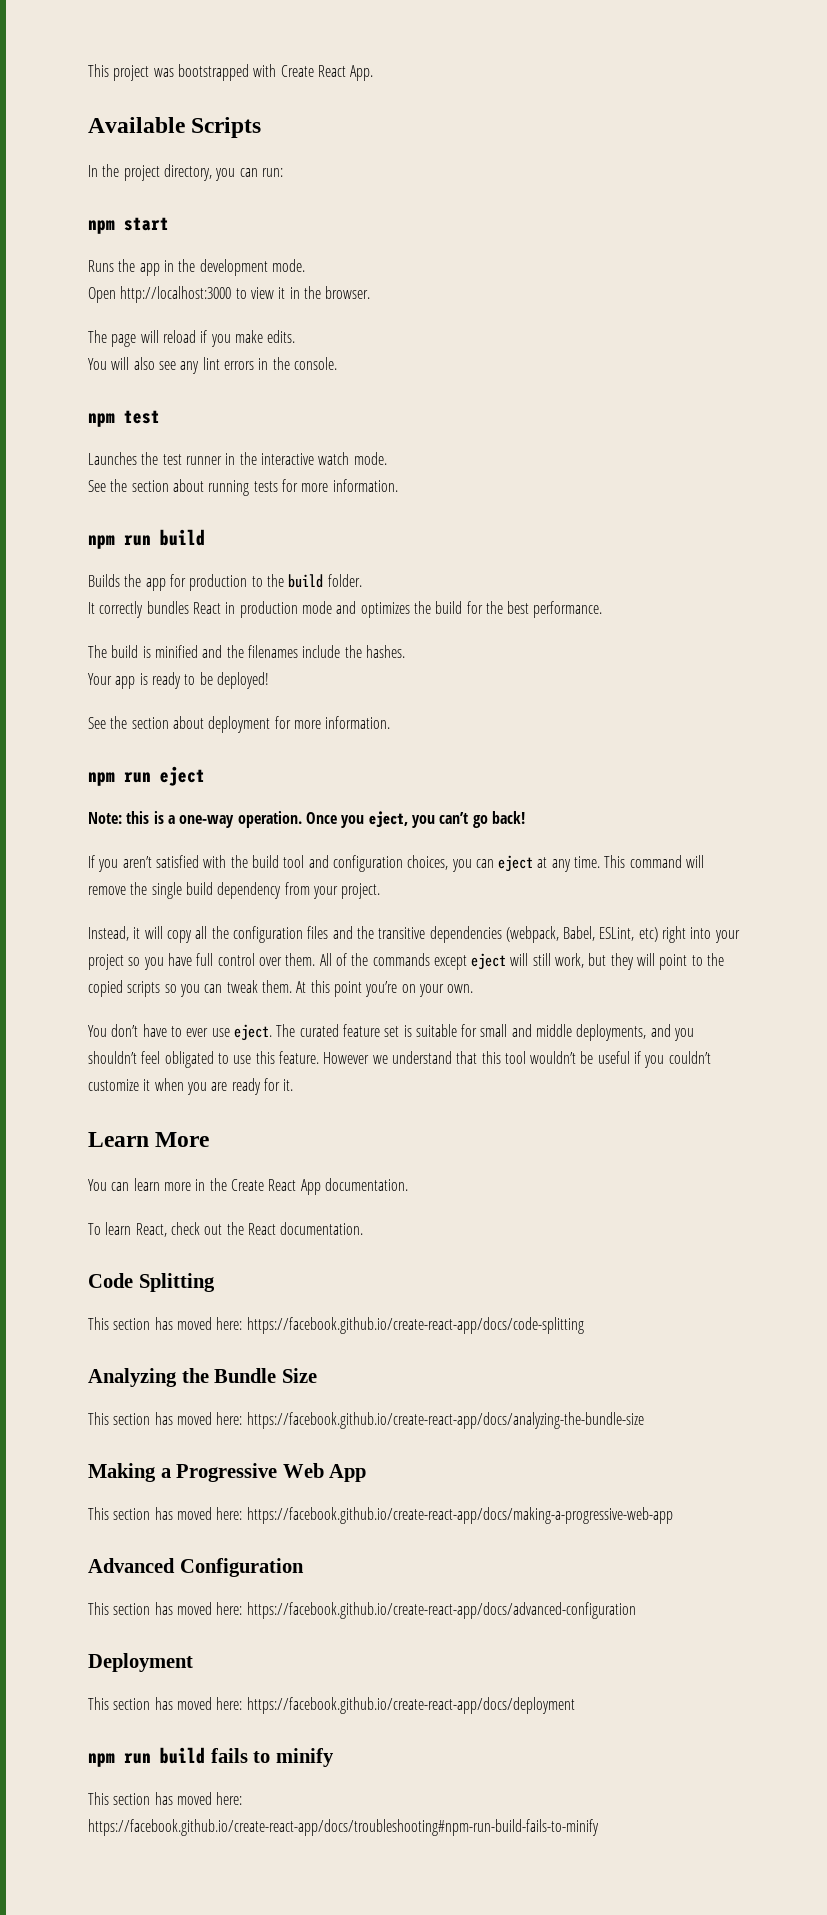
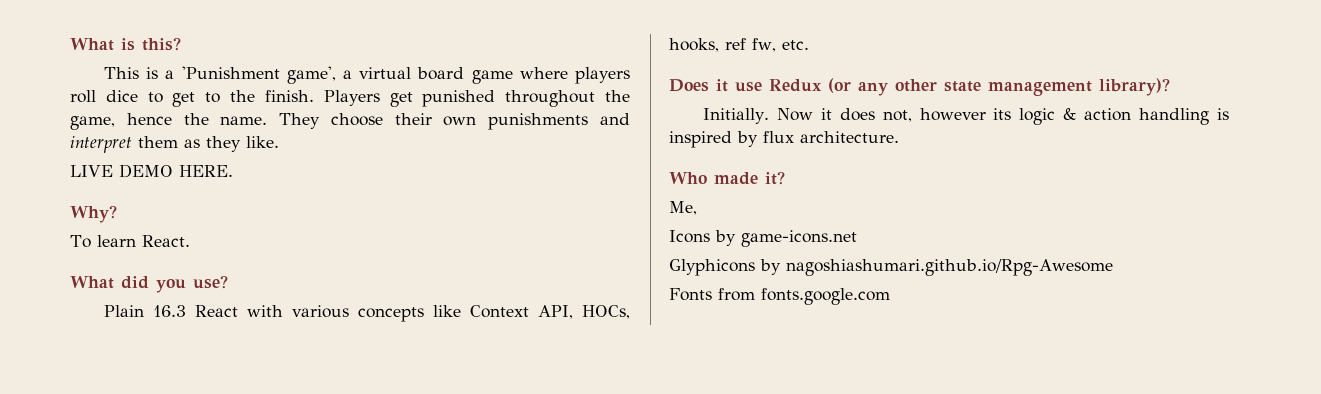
[88,64,374,81] [88,117,262,138] [88,164,283,181] [88,217,169,234] [88,259,305,276] [88,286,371,303] [88,330,296,347] [88,357,337,374] [88,410,160,427] [88,452,387,465] [88,479,398,496] [88,529,205,549] [88,574,362,591] [88,601,603,618] [88,645,405,658] [88,672,269,689] [88,716,391,733] [88,766,205,786] [88,811,525,828] [88,855,705,872] [88,882,381,899] [88,926,740,943] [88,953,725,970] [88,980,474,997] [88,1024,695,1041] [88,1051,711,1068] [88,1078,294,1095] [88,1132,210,1147] [88,1178,408,1195] [88,1222,364,1237] [88,1273,215,1292] [88,1317,584,1334] [88,1368,317,1387] [88,1412,644,1429] [88,1463,367,1482] [88,1507,673,1524] [88,1558,304,1577] [88,1602,636,1619] [88,1653,193,1672] [88,1697,575,1714] [88,1747,334,1767] [88,1792,243,1805] [88,1819,599,1836] This project was bootstrapped with Create React App. // Available Scripts // In the project directory, you can run: // npm start // Runs the app in the development mode. // Open http://localhost:3000 to view it in the browser. // The page will reload if you make edits. // You will also see any lint errors in the console. // npm test // Launches the test runner in the interactive watch mode. // See the section about running tests for more information. // npm run build // Builds the app for production to the build folder. // It correctly bundles React in production mode and optimizes the build for the best performance. // The build is minified and the filenames include the hashes. // Your app is ready to be deployed! // See the section about deployment for more information. // npm run eject // Note: this is a one-way operation. Once you eject, you can’t go back! // If you aren’t satisfied with the build tool and configuration choices, you can eject at any time. This command will remove the single build dependency from your project. // Instead, it will copy all the configuration files and the transitive dependencies (webpack, Babel, ESLint, etc) right into your project so you have full control over them. All of the commands except eject will still work, but they will point to the copied scripts so you can tweak them. At this point you’re on your own. // You don’t have to ever use eject. The curated feature set is suitable for small and middle deployments, and you shouldn’t feel obligated to use this feature. However we understand that this tool wouldn’t be useful if you couldn’t customize it when you are ready for it. // Learn More // You can learn more in the Create React App documentation. // To learn React, check out the React documentation. // Code Splitting // This section has moved here: https://facebook.github.io/create-react-app/docs/code-splitting // Analyzing the Bundle Size // This section has moved here: https://facebook.github.io/create-react-app/docs/analyzing-the-bundle-size // Making a Progressive Web App // This section has moved here: https://facebook.github.io/create-react-app/docs/making-a-progressive-web-app // Advanced Configuration // This section has moved here: https://facebook.github.io/create-react-app/docs/advanced-configuration // Deployment // This section has moved here: https://facebook.github.io/create-react-app/docs/deployment // npm run build fails to minify // This section has moved here: https://facebook.github.io/create-react-app/docs/troubleshooting#npm-run-build-fails-to-minify -> [70,37,181,51] [103,66,630,84] [70,90,630,107] [70,113,630,130] [70,136,279,153] [70,164,233,178] [70,205,117,223] [70,235,190,248] [70,275,228,293] [103,305,630,322] [669,38,809,52] [669,78,1170,96] [702,108,1229,125] [669,131,899,148] [669,171,785,185] [669,201,697,215] [669,230,857,247] [669,259,1113,276] [669,288,890,305] What is this? // This is a 'Punishment game', a virtual board game where players roll dice to get to the finish. Players get punished throughout the game, hence the name. They choose their own punishments and interpret them as they like. // LIVE DEMO HERE. // Why? // To learn React. // What did you use? // Plain 16.3 React with various concepts like Context API, HOCs, hooks, ref fw, etc. // Does it use Redux (or any other state management library)? // Initially. Now it does not, however its logic & action handling is inspired by flux architecture. // Who made it? // Me, // Icons by game-icons.net // Glyphicons by nagoshiashumari.github.io/Rpg-Awesome // Fonts from fonts.google.com

